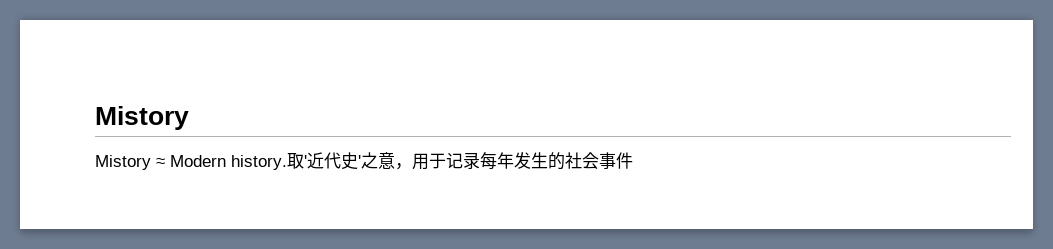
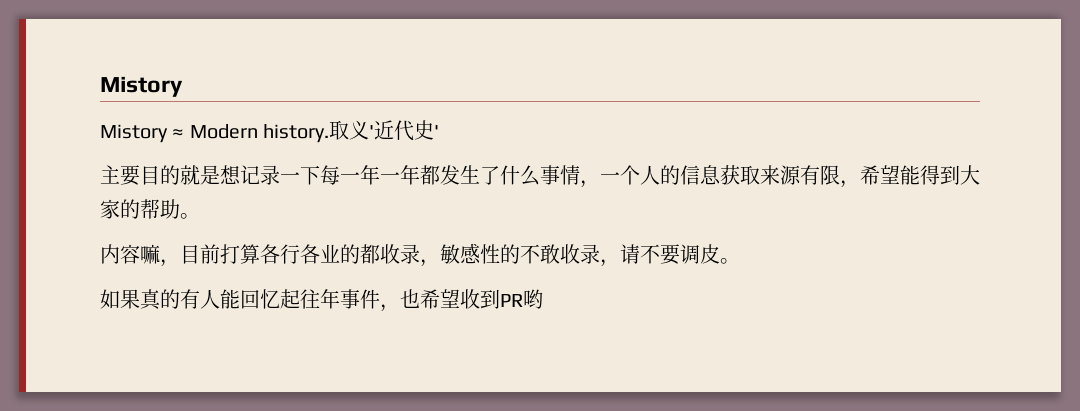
(304, 161) none -> [349,120,370,140] 义
[361,152,633,170] 之意，用于记录每年发生的社会事件 -> [100,165,980,188] [100,199,200,219] [100,243,740,267] [100,289,543,312] // 主要目的就是想记录一下每一年一年都发生了什么事情，一个人的信息获取来源有限，希望能得到大家的帮助。 // 内容嘛，目前打算各行各业的都收录，敏感性的不敢收录，请不要调皮。 // 如果真的有人能回忆起往年事件，也希望收到PR哟

